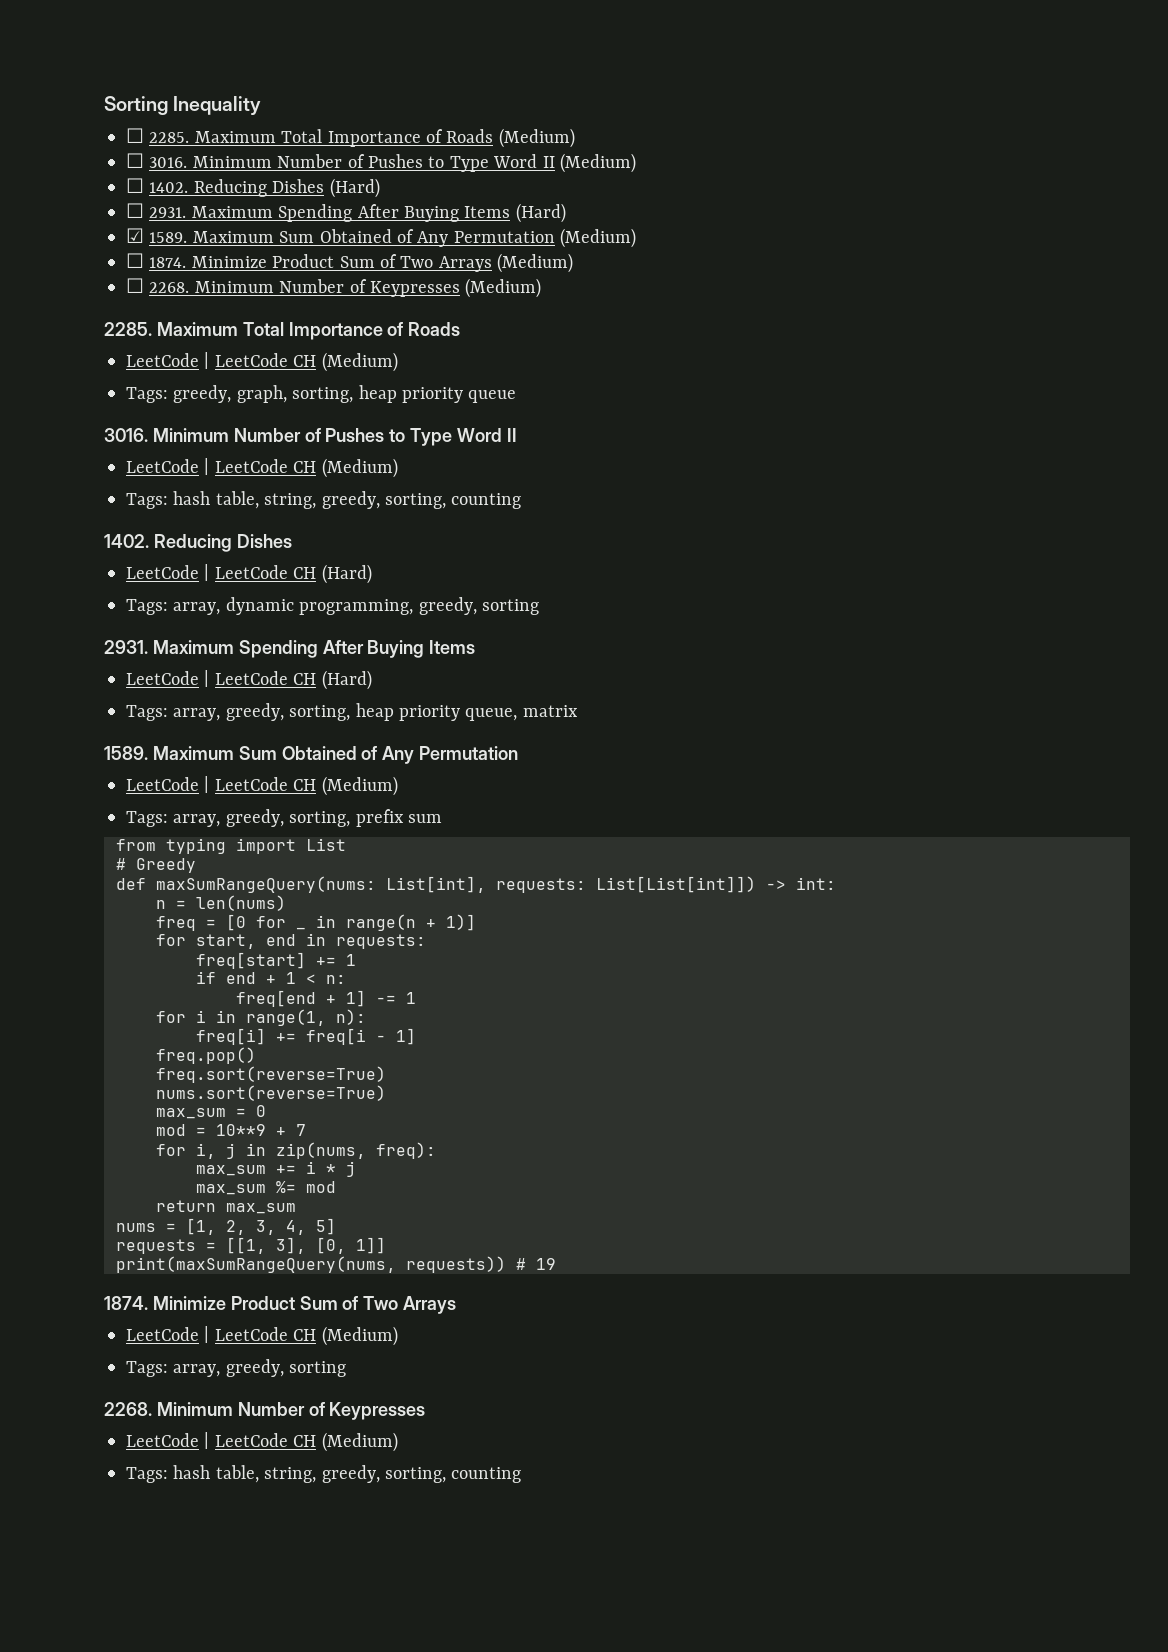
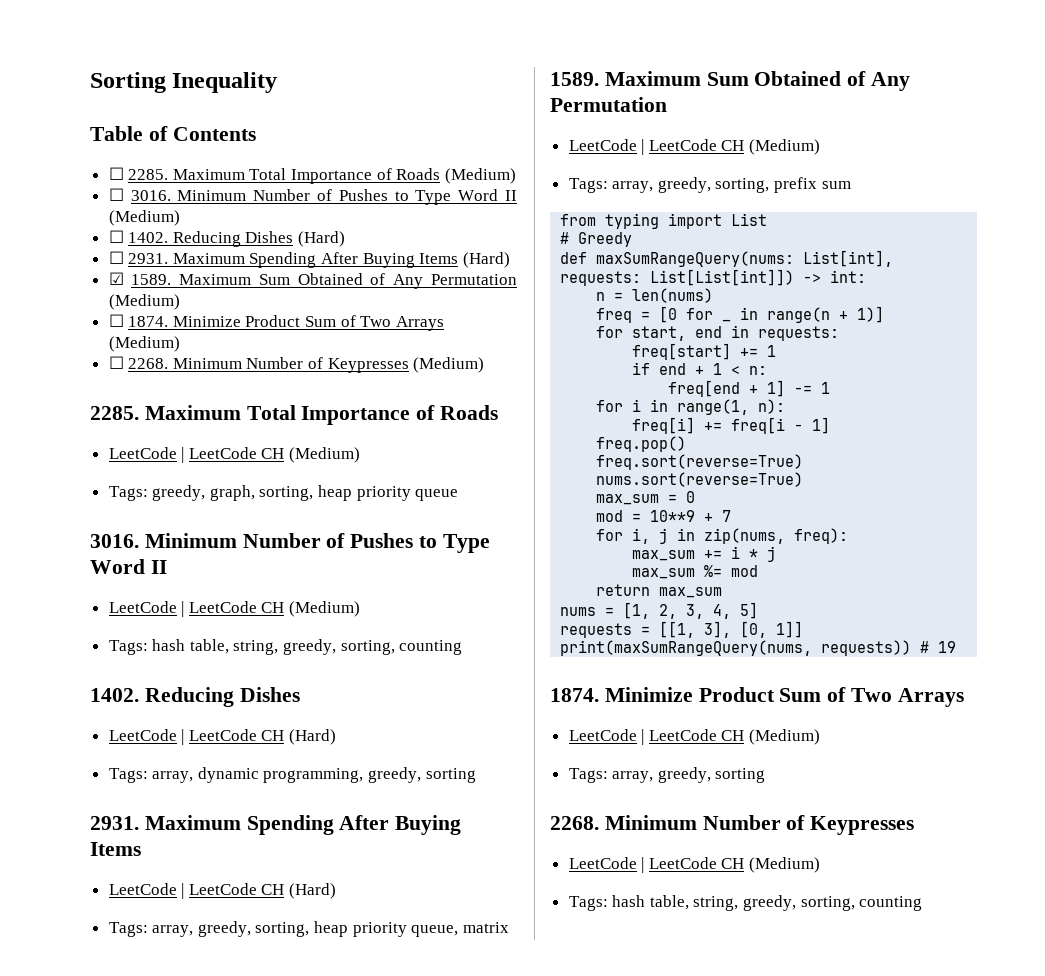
(262, 105) none -> [90,126,256,141] // Table of Contents

